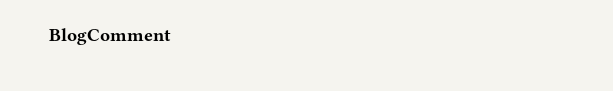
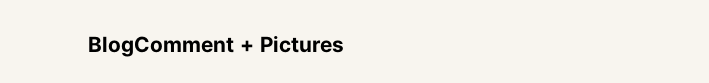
(171, 36) none -> [239,35,344,53] + Pictures

